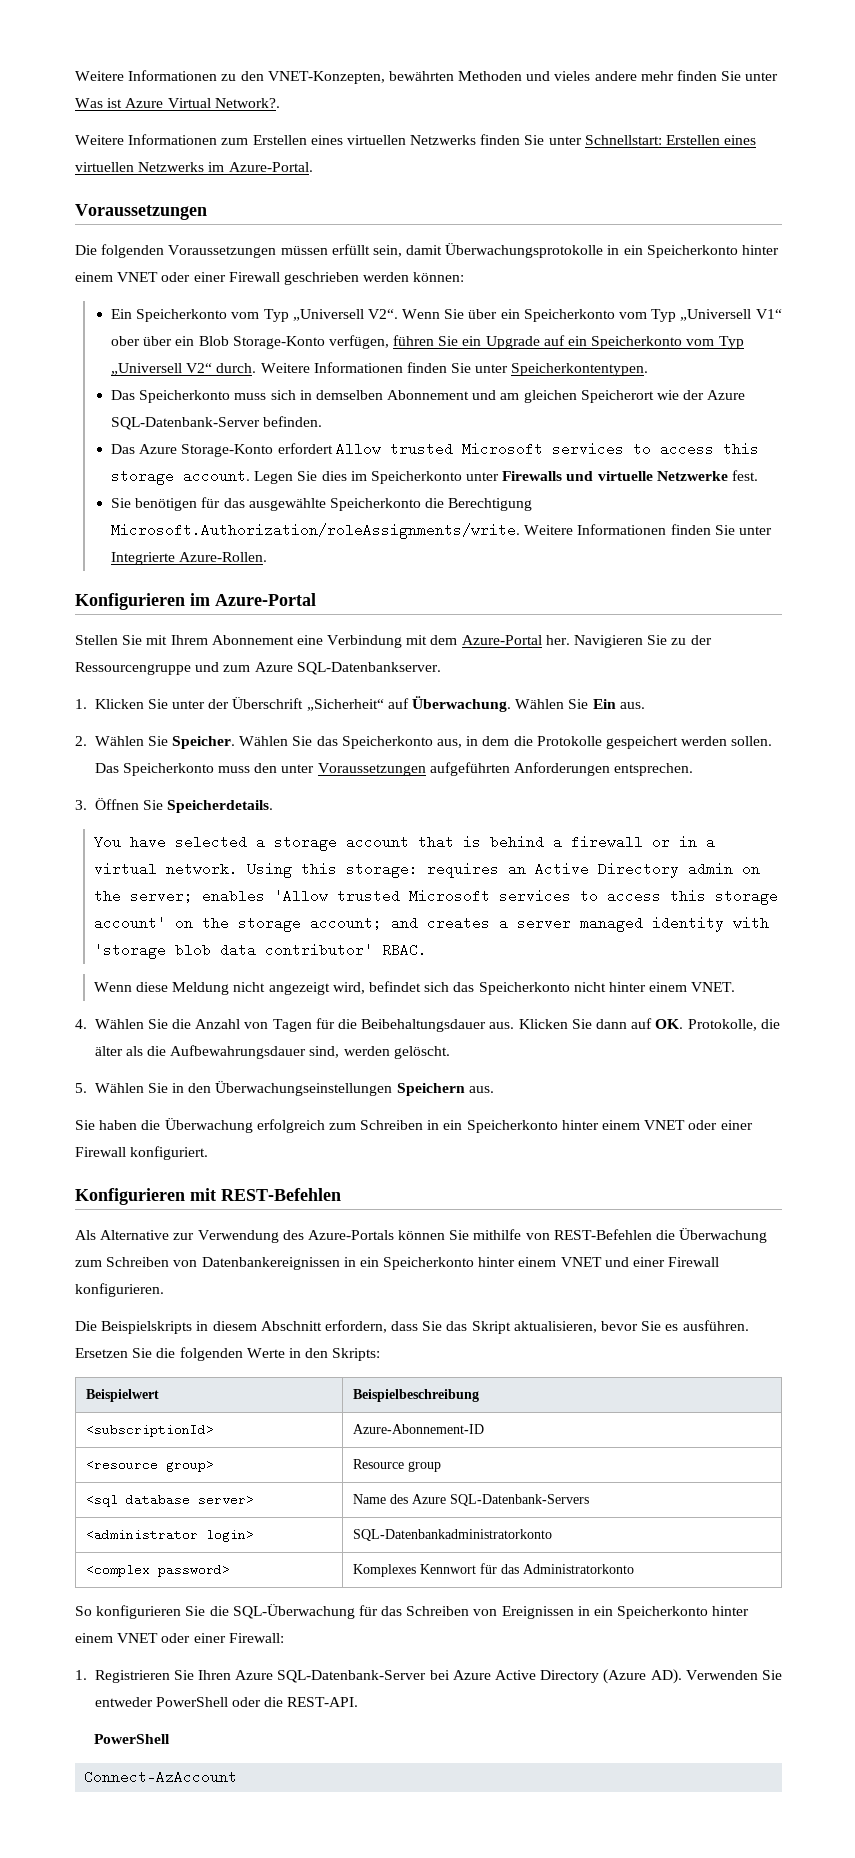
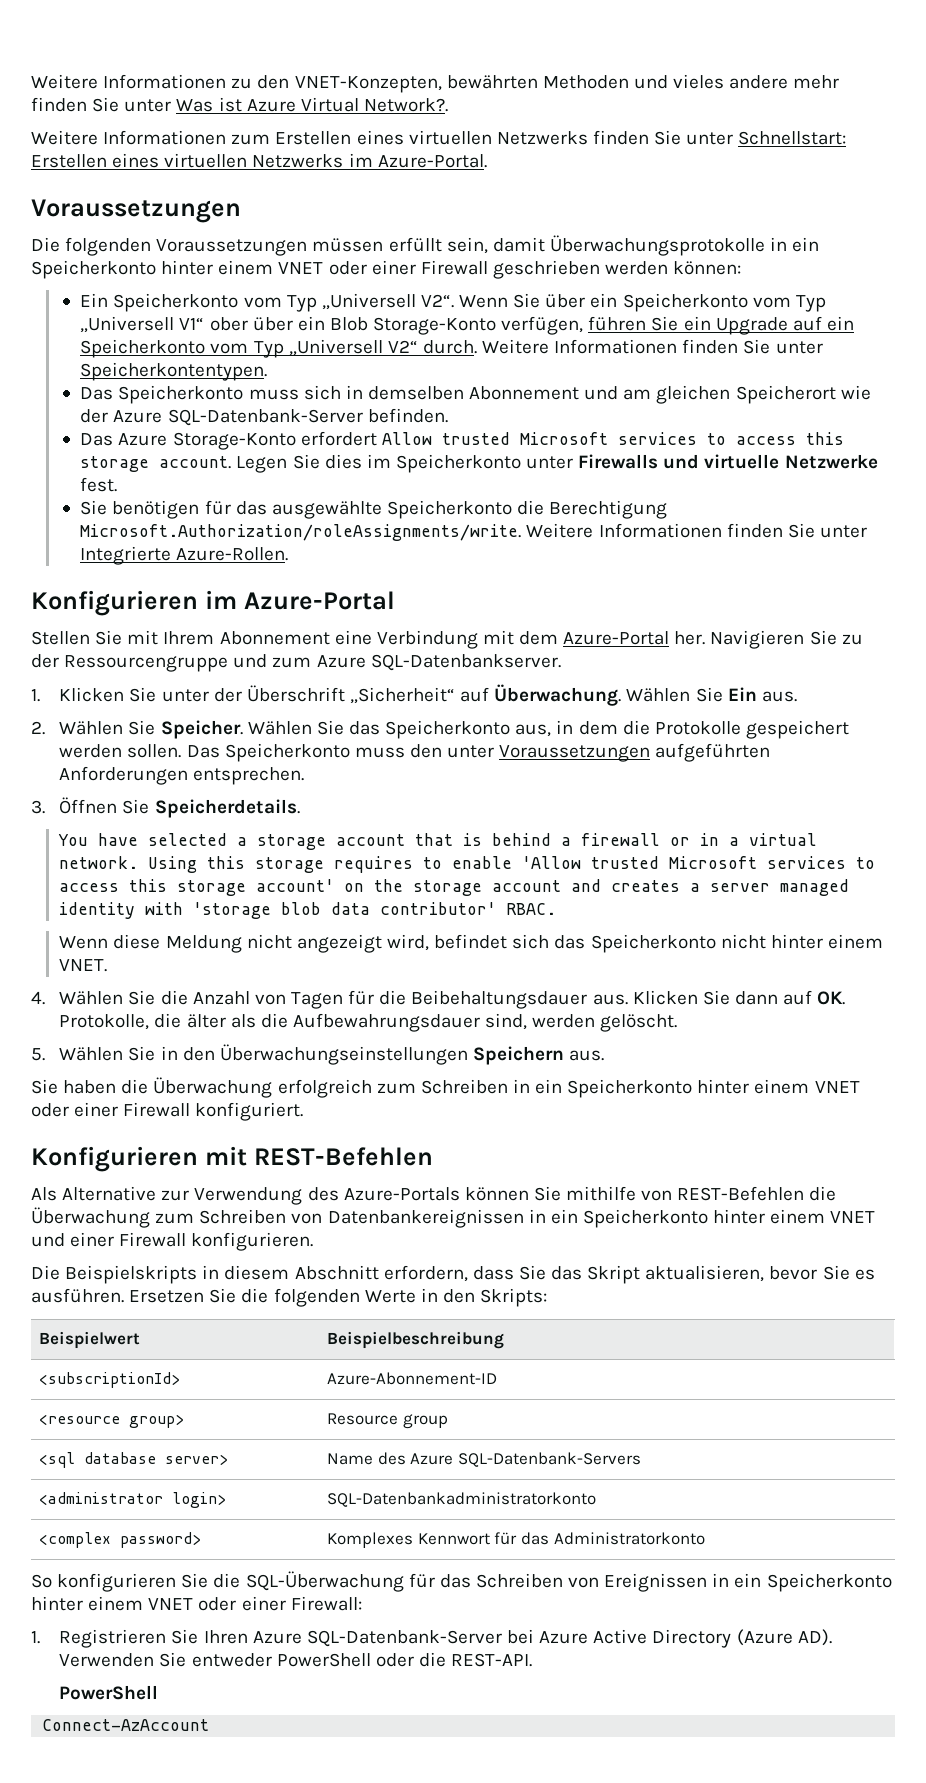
[345,862,760,878] [93,889,265,903] storage: requires an Active Directory admin on the server; enables -> [255,856,513,873] storage requires to enable
[309,916,382,930] account; -> [492,880,562,892] account

